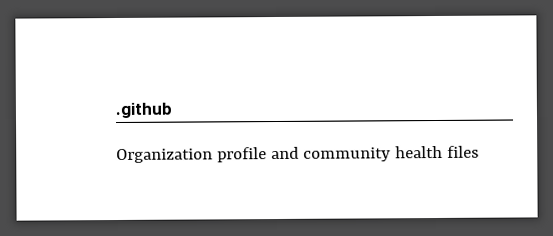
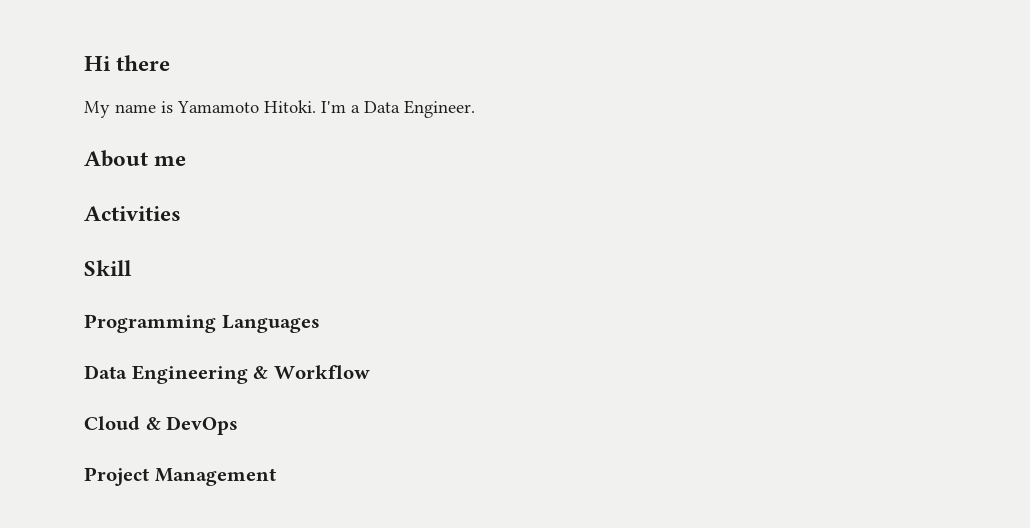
[115,102,172,119] [116,145,479,164] .github // Organization profile and community health files -> [84,55,171,71] [84,100,475,118] [84,150,187,167] [84,206,181,221] [84,260,132,276] [84,314,320,333] [84,365,370,384] [84,416,239,435] [84,467,276,486] Hi there // My name is Yamamoto Hitoki. I'm a Data Engineer. // About me // Activities // Skill // Programming Languages // Data Engineering & Workflow // Cloud & DevOps // Project Management

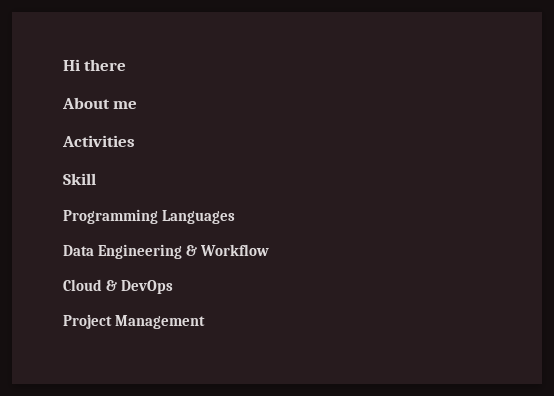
[84,100,475,118] // My name is Yamamoto Hitoki. I'm a Data Engineer. -> (127, 65) none

